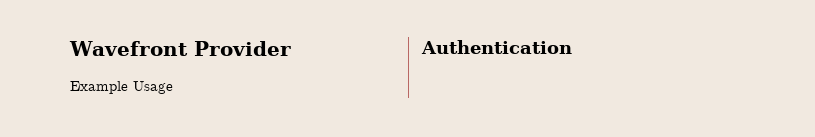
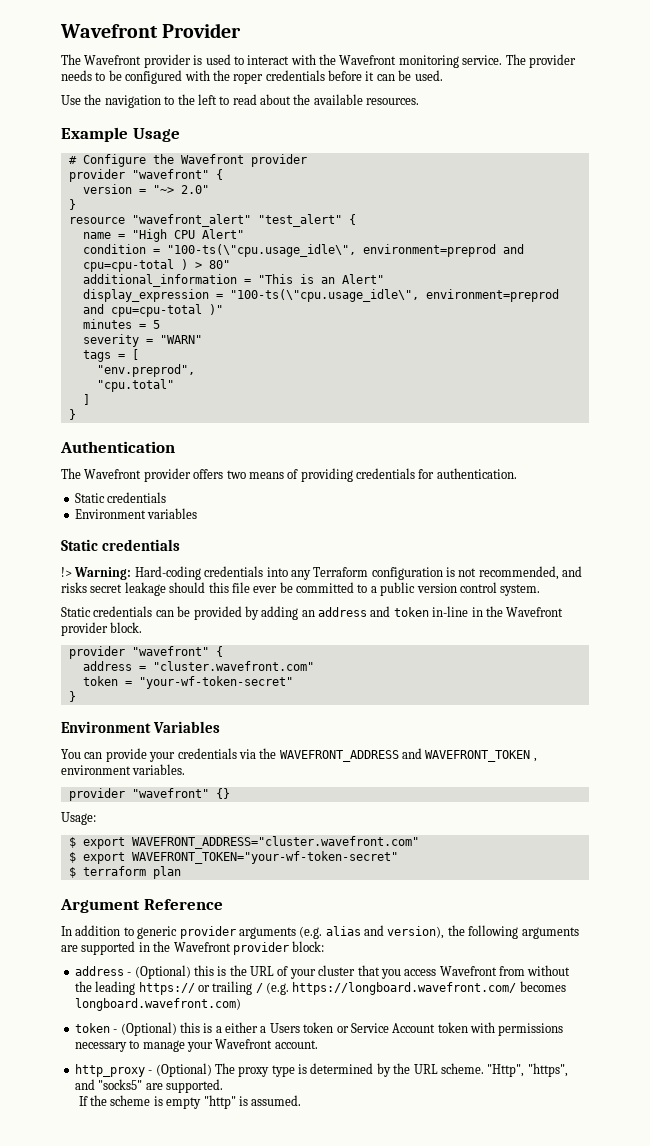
[70,81,173,94] [421,40,572,54] Example Usage // Authentication -> [61,54,576,68] [61,70,443,84] [61,94,420,108] [61,127,180,142] [68,154,307,167] [68,169,223,182] [82,184,209,194] [68,199,76,210] [68,214,356,227] [82,229,244,242] [82,244,524,257] [82,259,230,272] [82,274,384,287] [82,289,559,302] [82,304,223,317] [82,319,160,329] [82,334,202,347] [82,349,139,362] [96,364,195,377] [96,379,174,392] [82,394,90,405] [68,409,76,420] [60,441,175,453] [61,468,517,482] [74,492,167,503] [74,508,198,519] [61,539,180,551] [61,566,583,580] [61,582,541,596] [61,606,564,620] [61,622,143,636] [68,646,223,659] [82,661,314,671] [82,676,293,689] [68,691,76,702] [61,721,220,733] [61,748,537,762] [61,764,186,775] [68,788,230,801] [61,812,96,825] [68,836,419,849] [68,851,398,864] [68,866,181,879] [60,899,223,913] [61,925,579,939] [61,941,325,955] [74,965,571,979] [74,981,566,995] [74,998,241,1011] [74,1022,564,1036] [74,1039,318,1052] [74,1063,568,1077] [74,1079,223,1093] [78,1095,302,1109] The Wavefront provider is used to interact with the Wavefront monitoring service. The provider needs to be configured with the roper credentials before it can be used. // Use the navigation to the left to read about the available resources. // Example Usage // # Configure the Wavefront provider // provider "wavefront" { // version = "~> 2.0" // } // resource "wavefront_alert" "test_alert" { // name = "High CPU Alert" // condition = "100-ts(\"cpu.usage_idle\", environment=preprod and cpu=cpu-total ) > 80" // additional_information = "This is an Alert" // display_expression = "100-ts(\"cpu.usage_idle\", environment=preprod and cpu=cpu-total )" // minutes = 5 // severity = "WARN" // tags = [ // "env.preprod", // "cpu.total" // ] // } // Authentication // The Wavefront provider offers two means of providing credentials for authentication. // Static credentials // Environment variables // Static credentials // !> Warning: Hard-coding credentials into any Terraform configuration is not recommended, and risks secret leakage should this file ever be committed to a public version control system. // Static credentials can be provided by adding an address and token in-line in the Wavefront provider block. // provider "wavefront" { // address = "cluster.wavefront.com" // token = "your-wf-token-secret" // } // Environment Variables // You can provide your credentials via the WAVEFRONT_ADDRESS and WAVEFRONT_TOKEN , environment variables. // provider "wavefront" {} // Usage: // $ export WAVEFRONT_ADDRESS="cluster.wavefront.com" // $ export WAVEFRONT_TOKEN="your-wf-token-secret" // $ terraform plan // Argument Reference // In addition to generic provider arguments (e.g. alias and version), the following arguments are supported in the Wavefront provider block: // address - (Optional) this is the URL of your cluster that you access Wavefront from without the leading https:// or trailing / (e.g. https://longboard.wavefront.com/ becomes longboard.wavefront.com) // token - (Optional) this is a either a Users token or Service Account token with permissions necessary to manage your Wavefront account. // http_proxy - (Optional) The proxy type is determined by the URL scheme. "Http", "https", and "socks5" are supported. // If the scheme is empty "http" is assumed.

